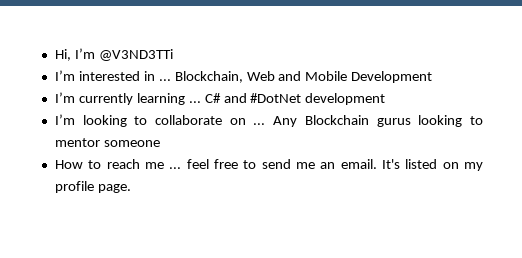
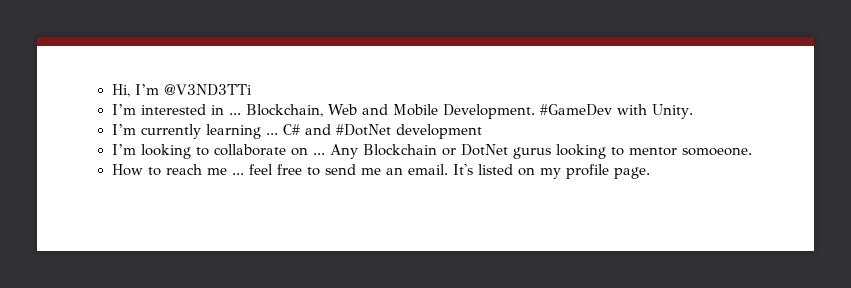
[351,71,433,83] Development -> [443,104,694,119] Development. #GameDev with Unity.
(369, 120) none -> [441,144,508,156] or DotNet
[103,140,160,147] someone -> [681,147,752,156] somoeone.

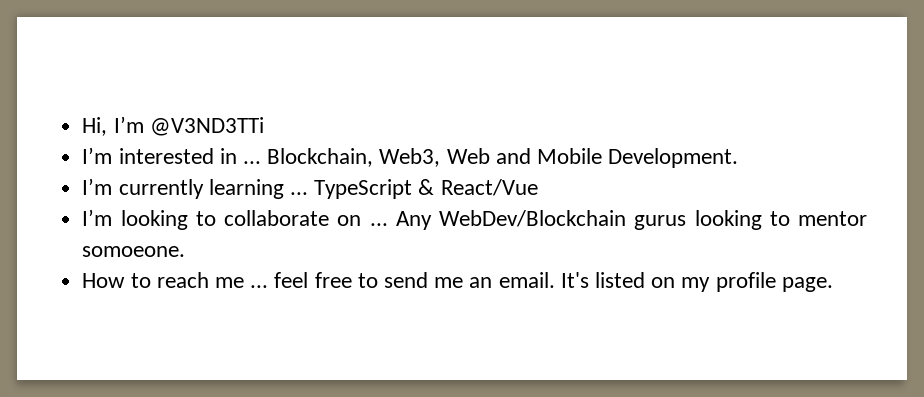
(323, 110) none -> [379,148,441,167] Web3,
[540,104,694,119] #GameDev with Unity. -> (739, 158) none
[282,124,482,139] C# and #DotNet development -> [314,179,538,199] TypeScript & React/Vue
[362,144,508,156] Blockchain or DotNet -> [439,210,627,227] WebDev/Blockchain

